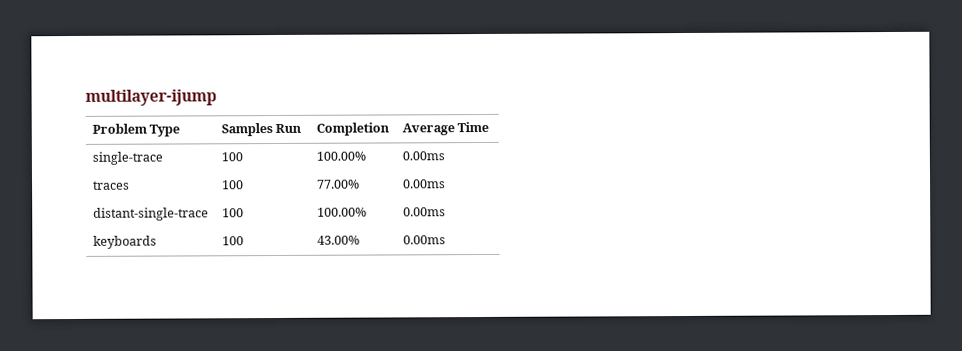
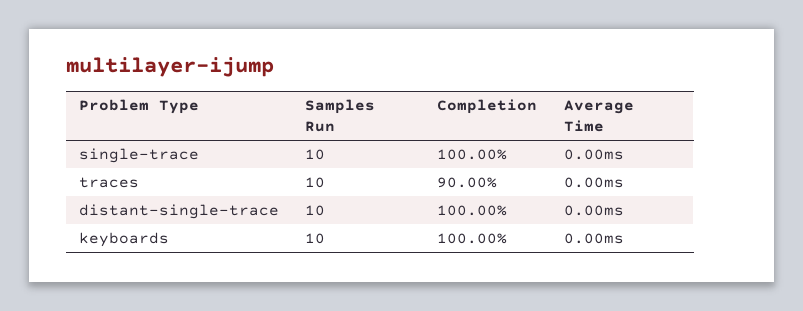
[220,152,243,162] 100 -> [304,149,325,160] 10
[221,180,244,190] [316,179,360,189] 100 | 77.00% -> [304,177,325,188] [436,177,497,188] 10 | 90.00%
[221,208,244,218] 100 -> [304,205,325,216] 10
[221,236,244,246] [316,235,360,245] 100 | 43.00% -> [304,233,325,244] [436,233,507,244] 10 | 100.00%

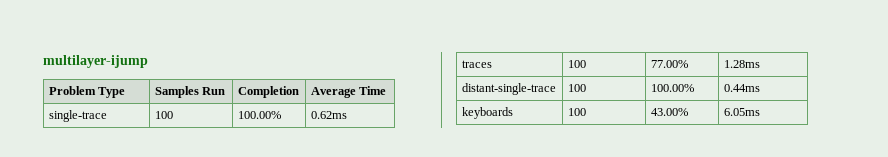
[304,149,325,160] [436,149,507,160] [563,149,624,160] 10 | 100.00% | 0.00ms -> [154,111,173,119] [237,111,281,119] [310,111,347,119] 100 | 100.00% | 0.62ms
[304,177,325,188] [436,177,497,188] [563,177,624,188] 10 | 90.00% | 0.00ms -> [567,60,586,68] [650,60,688,68] [723,60,760,68] 100 | 77.00% | 1.28ms
[304,205,325,216] [436,205,507,216] [563,205,624,216] 10 | 100.00% | 0.00ms -> [567,84,586,92] [650,84,694,92] [723,84,760,92] 100 | 100.00% | 0.44ms
[304,233,325,244] [436,233,507,244] [563,233,624,244] 10 | 100.00% | 0.00ms -> [567,108,586,116] [650,108,688,116] [723,108,760,116] 100 | 43.00% | 6.05ms

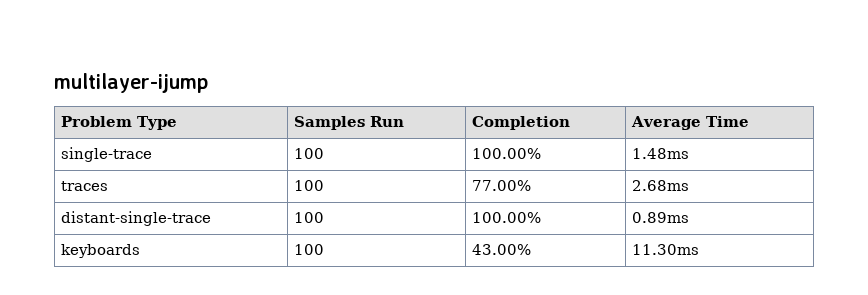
[310,111,347,119] 0.62ms -> [632,148,690,159] 1.48ms
[723,60,760,68] 1.28ms -> [632,180,690,191] 2.68ms
[723,84,760,92] 0.44ms -> [632,212,690,223] 0.89ms
[723,108,760,116] 6.05ms -> [632,244,700,255] 11.30ms

